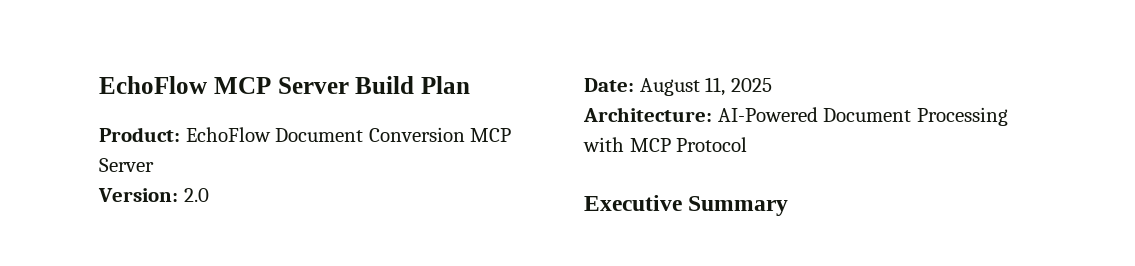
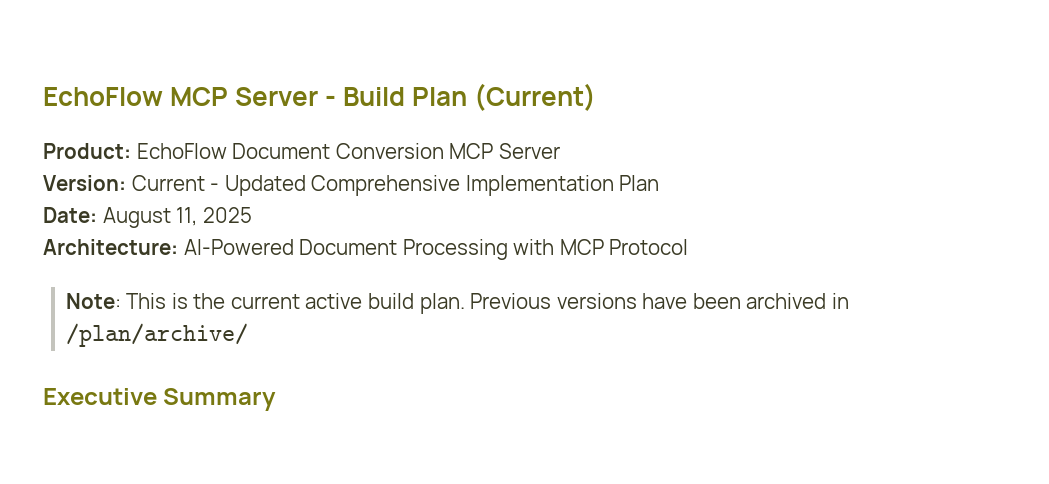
(349, 85) none -> [325,95,337,106] -
(470, 85) none -> [474,83,597,111] (Current)
[183,188,209,202] 2.0 -> [131,175,660,196] Current - Updated Comprehensive Implementation Plan
(748, 144) none -> [65,293,849,314] [65,323,248,347] // Note: This is the current active build plan. Previous versions have been archived in /plan/archive/

